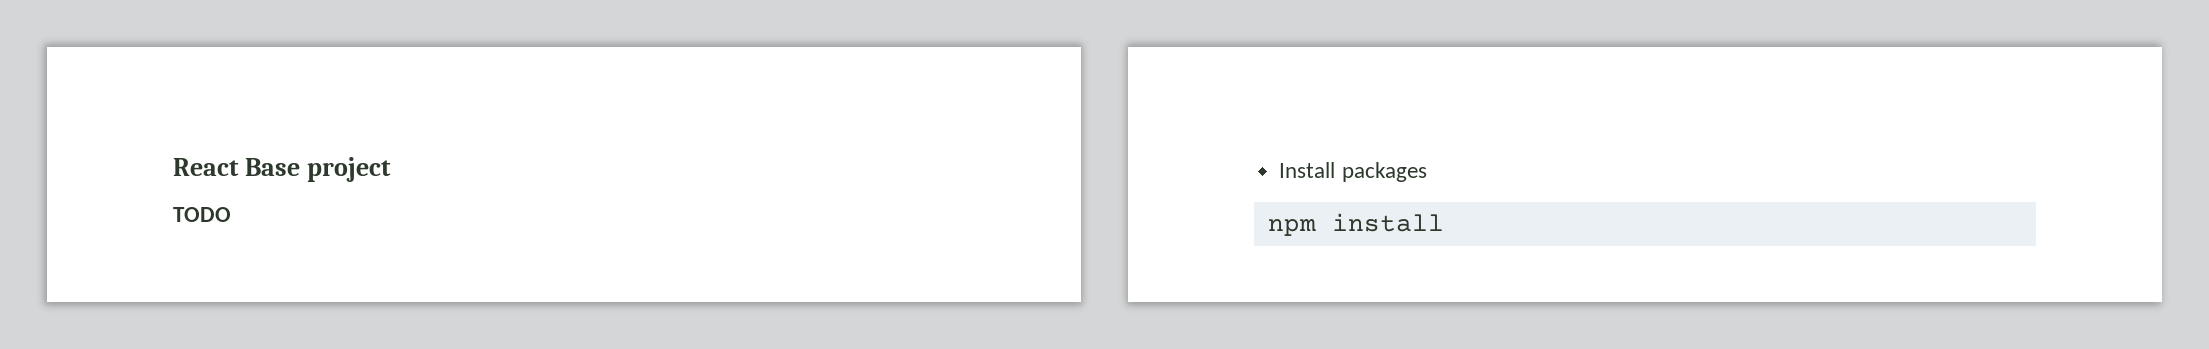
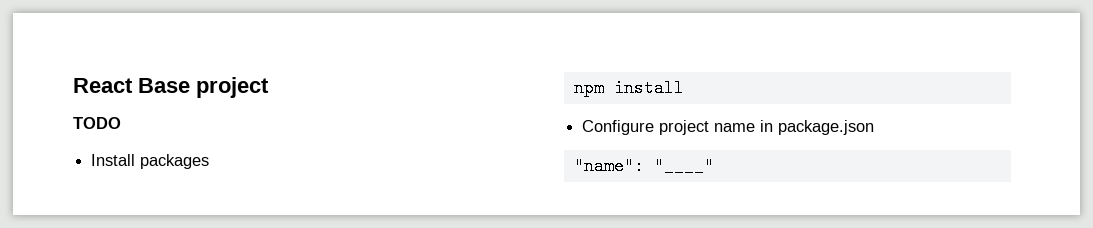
(1444, 222) none -> [582,120,875,135] [573,157,714,175] // Configure project name in package.json // "name": "____"

